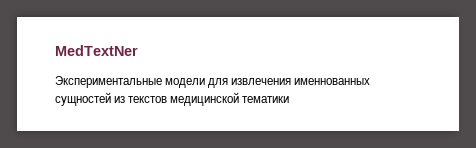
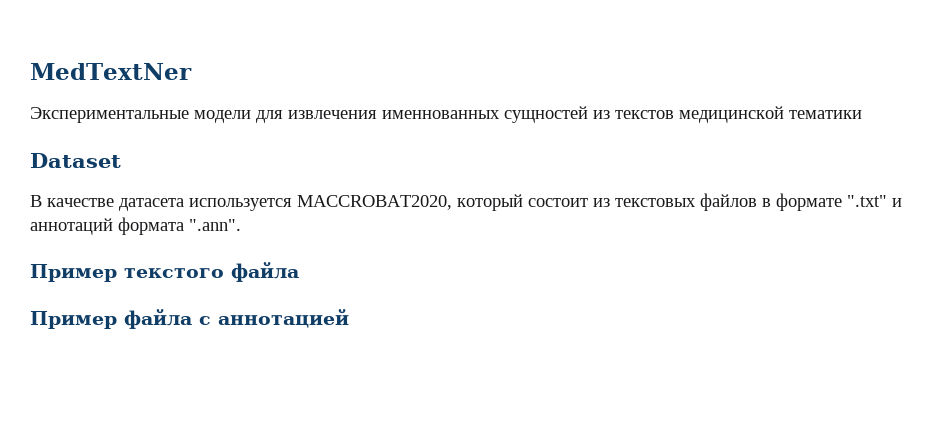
(290, 99) none -> [30,153,121,168] [30,193,902,211] [30,217,241,235] [30,262,299,282] [30,309,349,329] // Dataset // В качестве датасета используется MACCROBAT2020, который состоит из текстовых файлов в формате ".txt" и аннотаций формата ".ann". // Пример текстого файла // Пример файла с аннотацией

